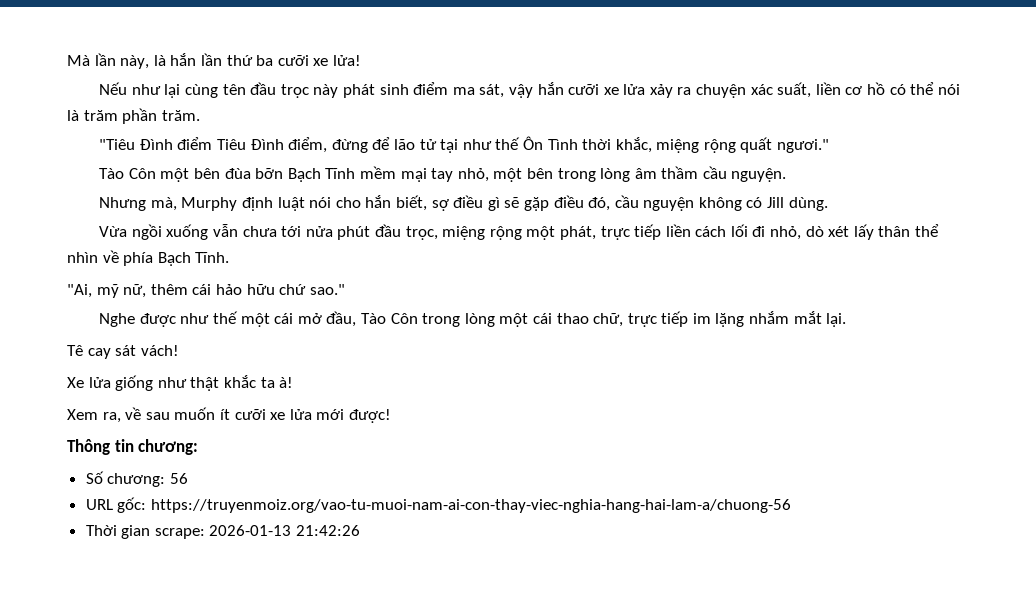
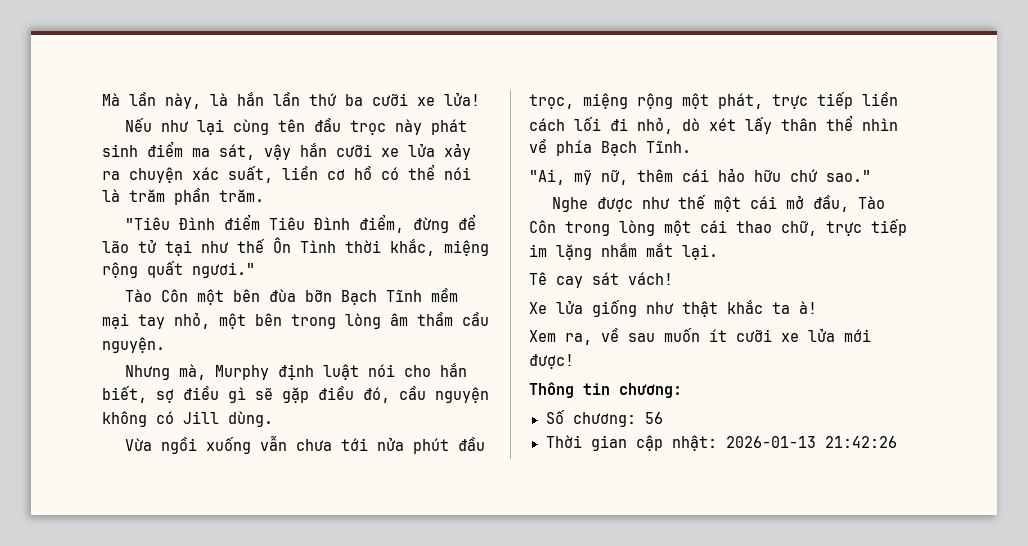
[85,497,791,513] // URL gốc: https://truyenmoiz.org/vao-tu-muoi-nam-ai-con-thay-viec-nghia-hang-hai-lam-a/chuong-56 -> (663, 418) none
[154,528,205,539] scrape: -> [635,435,717,451] cập nhật:

